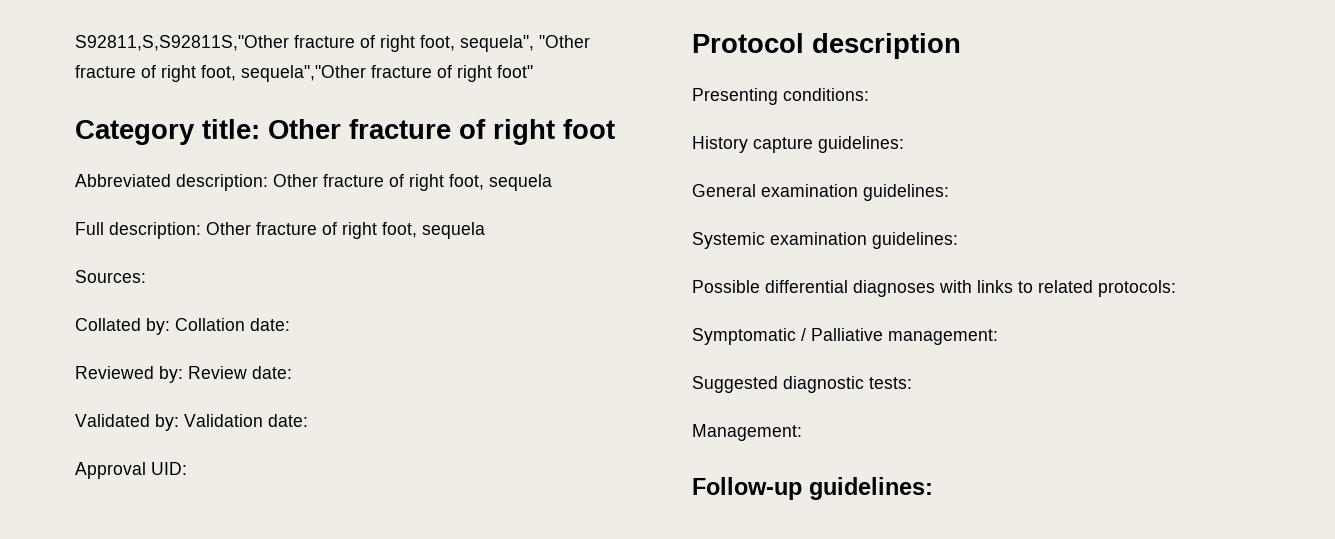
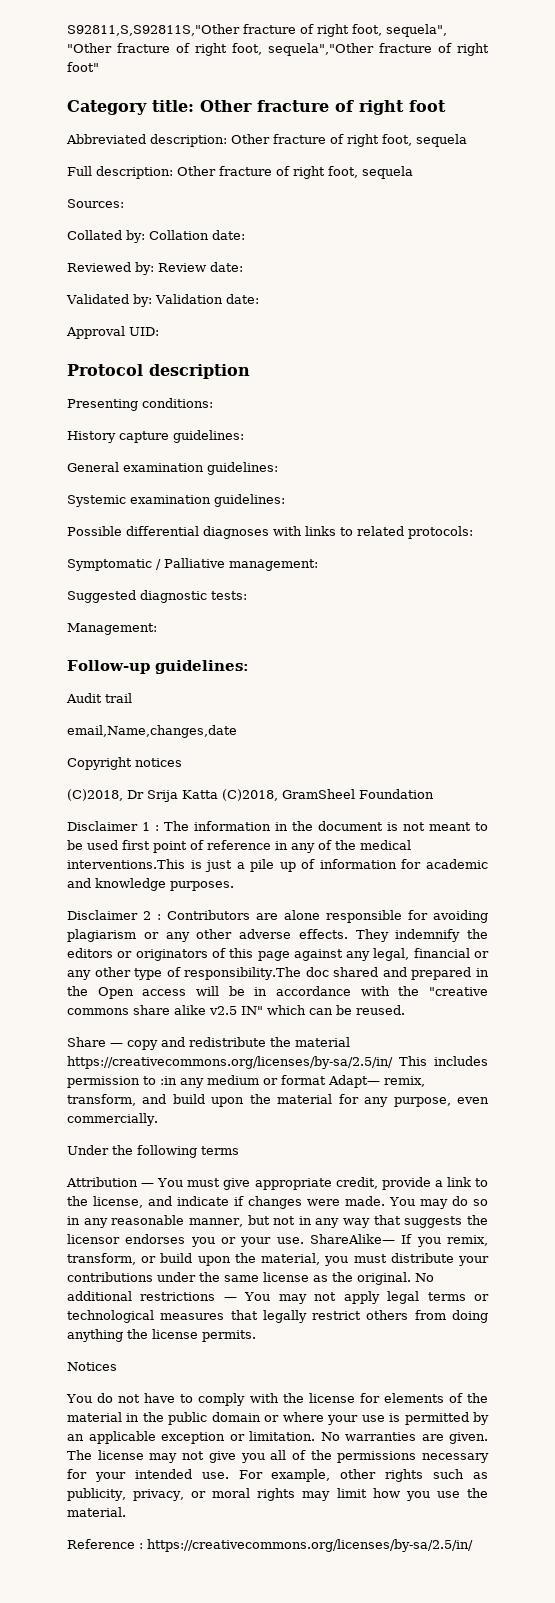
(933, 488) none -> [66,693,132,703] [67,725,237,738] [67,757,182,770] [67,789,434,802] [67,821,488,831] [67,840,411,853] [67,859,488,872] [67,878,234,891] [67,910,488,923] [67,929,488,942] [67,948,490,961] [67,967,490,980] [67,986,489,999] [67,1005,405,1015] [67,1037,350,1050] [67,1056,488,1069] [67,1075,425,1088] [67,1094,490,1107] [67,1113,158,1126] [67,1145,239,1158] [66,1177,488,1190] [67,1196,488,1209] [67,1215,488,1228] [67,1234,488,1247] [67,1253,490,1266] [67,1272,434,1285] [67,1291,489,1304] [67,1310,488,1323] [67,1329,256,1342] [67,1362,117,1371] [66,1393,489,1406] [67,1412,489,1425] [67,1431,488,1444] [67,1450,489,1463] [67,1469,489,1482] [67,1488,488,1501] [67,1507,126,1517] [67,1539,473,1552] // Audit trail // email,Name,changes,date // Copyright notices // (C)2018, Dr Srija Katta (C)2018, GramSheel Foundation // Disclaimer 1 : The information in the document is not meant to be used first point of reference in any of the medical interventions.This is just a pile up of information for academic and knowledge purposes. // Disclaimer 2 : Contributors are alone responsible for avoiding plagiarism or any other adverse effects. They indemnify the editors or originators of this page against any legal, financial or any other type of responsibility.The doc shared and prepared in the Open access will be in accordance with the "creative commons share alike v2.5 IN" which can be reused. // Share — copy and redistribute the material https://creativecommons.org/licenses/by-sa/2.5/in/ This includes permission to :in any medium or format Adapt— remix, transform, and build upon the material for any purpose, even commercially. // Under the following terms // Attribution — You must give appropriate credit, provide a link to the license, and indicate if changes were made. You may do so in any reasonable manner, but not in any way that suggests the licensor endorses you or your use. ShareAlike— If you remix, transform, or build upon the material, you must distribute your contributions under the same license as the original. No additional restrictions — You may not apply legal terms or technological measures that legally restrict others from doing anything the license permits. // Notices // You do not have to comply with the license for elements of the material in the public domain or where your use is permitted by an applicable exception or limitation. No warranties are given. The license may not give you all of the permissions necessary for your intended use. For example, other rights such as publicity, privacy, or moral rights may limit how you use the material. // Reference : https://creativecommons.org/licenses/by-sa/2.5/in/

